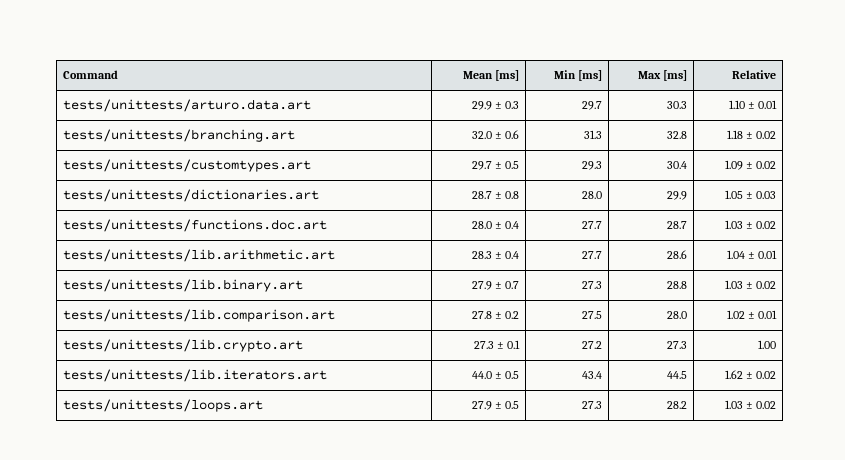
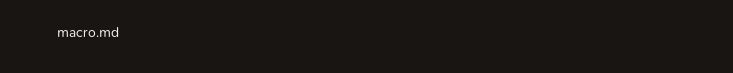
[62,70,118,79] [463,70,520,81] [554,70,603,81] [638,70,688,81] [732,70,777,79] [62,99,311,112] [471,101,520,110] [582,101,603,110] [667,101,688,109] [728,100,778,109] [62,129,295,142] [471,130,520,139] [584,130,603,139] [667,131,688,139] [726,130,777,139] [62,159,311,172] [471,161,520,170] [582,161,603,170] [667,161,688,169] [724,160,777,170] [62,189,319,202] [471,191,520,199] [582,191,603,199] [667,191,688,200] [724,190,777,199] [62,219,327,232] [471,221,520,229] [582,221,603,229] [667,221,688,229] [724,220,777,229] [62,249,335,262] [471,251,520,259] [582,251,603,259] [667,250,688,259] [726,250,778,259] [62,279,303,292] [471,281,520,290] [582,281,603,289] [667,281,688,289] [724,280,777,289] [62,309,335,322] [471,311,520,319] [582,311,603,319] [667,311,688,319] [726,310,778,319] [62,339,303,352] [473,340,521,349] [582,341,603,349] [667,341,688,349] [758,340,777,349] [62,369,327,382] [471,371,520,379] [582,371,603,379] [667,371,688,379] [724,370,777,379] [62,399,263,412] [471,401,520,410] [582,401,603,409] [667,401,688,409] [724,400,777,409] Command | Mean [ms] | Min [ms] | Max [ms] | Relative // tests/unittests/arturo.data.art | 29.9 ± 0.3 | 29.7 | 30.3 | 1.10 ± 0.01 // tests/unittests/branching.art | 32.0 ± 0.6 | 31.3 | 32.8 | 1.18 ± 0.02 // tests/unittests/customtypes.art | 29.7 ± 0.5 | 29.3 | 30.4 | 1.09 ± 0.02 // tests/unittests/dictionaries.art | 28.7 ± 0.8 | 28.0 | 29.9 | 1.05 ± 0.03 // tests/unittests/functions.doc.art | 28.0 ± 0.4 | 27.7 | 28.7 | 1.03 ± 0.02 // tests/unittests/lib.arithmetic.art | 28.3 ± 0.4 | 27.7 | 28.6 | 1.04 ± 0.01 // tests/unittests/lib.binary.art | 27.9 ± 0.7 | 27.3 | 28.8 | 1.03 ± 0.02 // tests/unittests/lib.comparison.art | 27.8 ± 0.2 | 27.5 | 28.0 | 1.02 ± 0.01 // tests/unittests/lib.crypto.art | 27.3 ± 0.1 | 27.2 | 27.3 | 1.00 // tests/unittests/lib.iterators.art | 44.0 ± 0.5 | 43.4 | 44.5 | 1.62 ± 0.02 // tests/unittests/loops.art | 27.9 ± 0.5 | 27.3 | 28.2 | 1.03 ± 0.02 -> [57,27,119,37] macro.md

